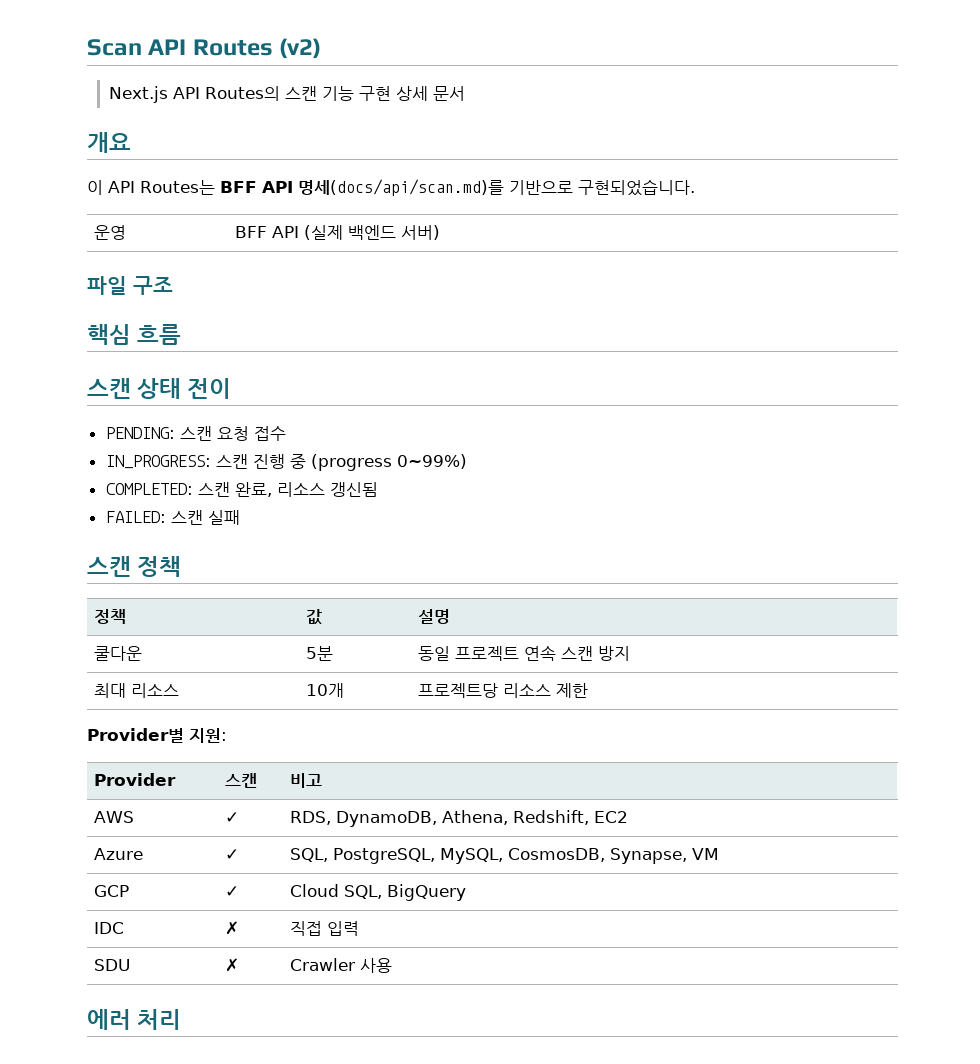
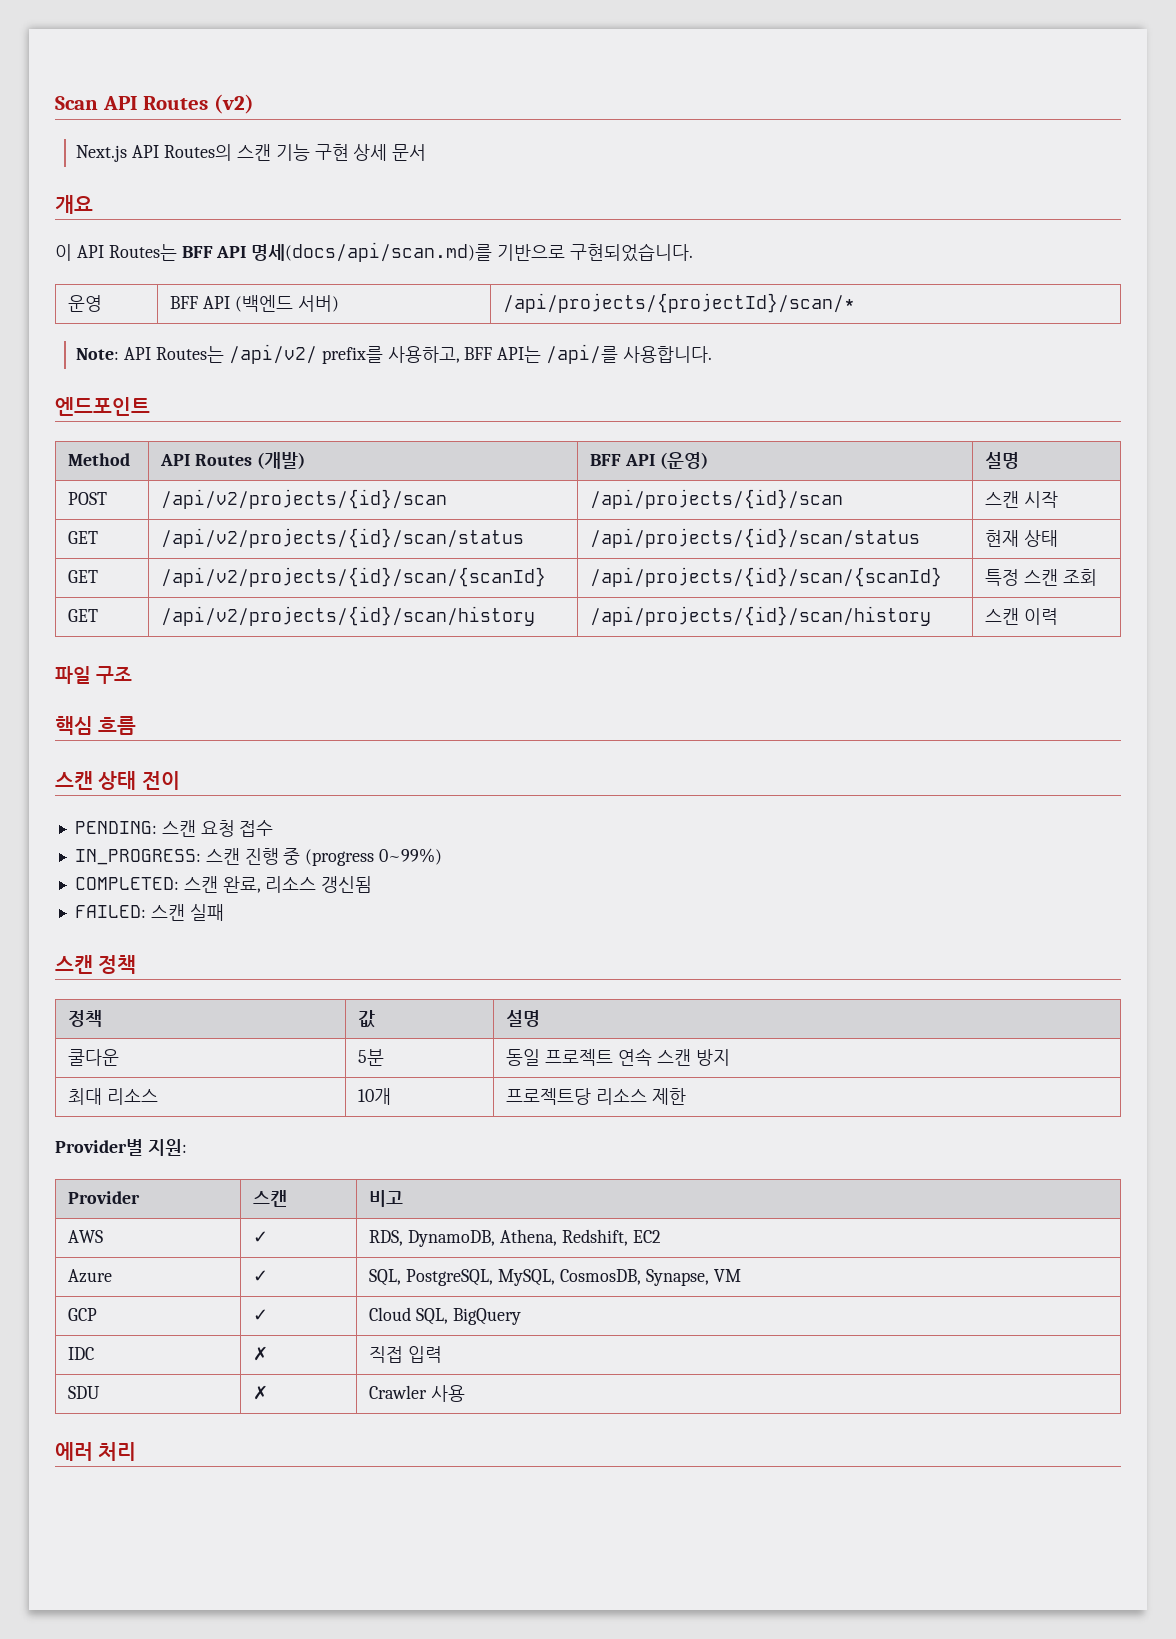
[304,225,397,240] (실제 백엔드 -> [235,295,294,312] (백엔드
(441, 232) none -> [503,293,856,313] [76,344,713,364] [55,397,150,416] [68,453,131,466] [160,452,306,469] [590,452,709,469] [985,452,1020,469] [68,492,108,505] [161,489,448,509] [590,489,844,509] [985,491,1059,508] [68,531,99,544] [161,528,525,548] [590,528,921,548] [985,530,1059,547] [68,570,99,583] [161,567,547,587] [590,567,943,587] [985,569,1098,586] [68,609,99,622] [161,606,536,626] [590,606,932,626] [985,608,1059,625] | /api/projects/{projectId}/scan/* // Note: API Routes는 /api/v2/ prefix를 사용하고, BFF API는 /api/를 사용합니다. // 엔드포인트 // Method | API Routes (개발) | BFF API (운영) | 설명 // POST | /api/v2/projects/{id}/scan | /api/projects/{id}/scan | 스캔 시작 // GET | /api/v2/projects/{id}/scan/status | /api/projects/{id}/scan/status | 현재 상태 // GET | /api/v2/projects/{id}/scan/{scanId} | /api/projects/{id}/scan/{scanId} | 특정 스캔 조회 // GET | /api/v2/projects/{id}/scan/history | /api/projects/{id}/scan/history | 스캔 이력

